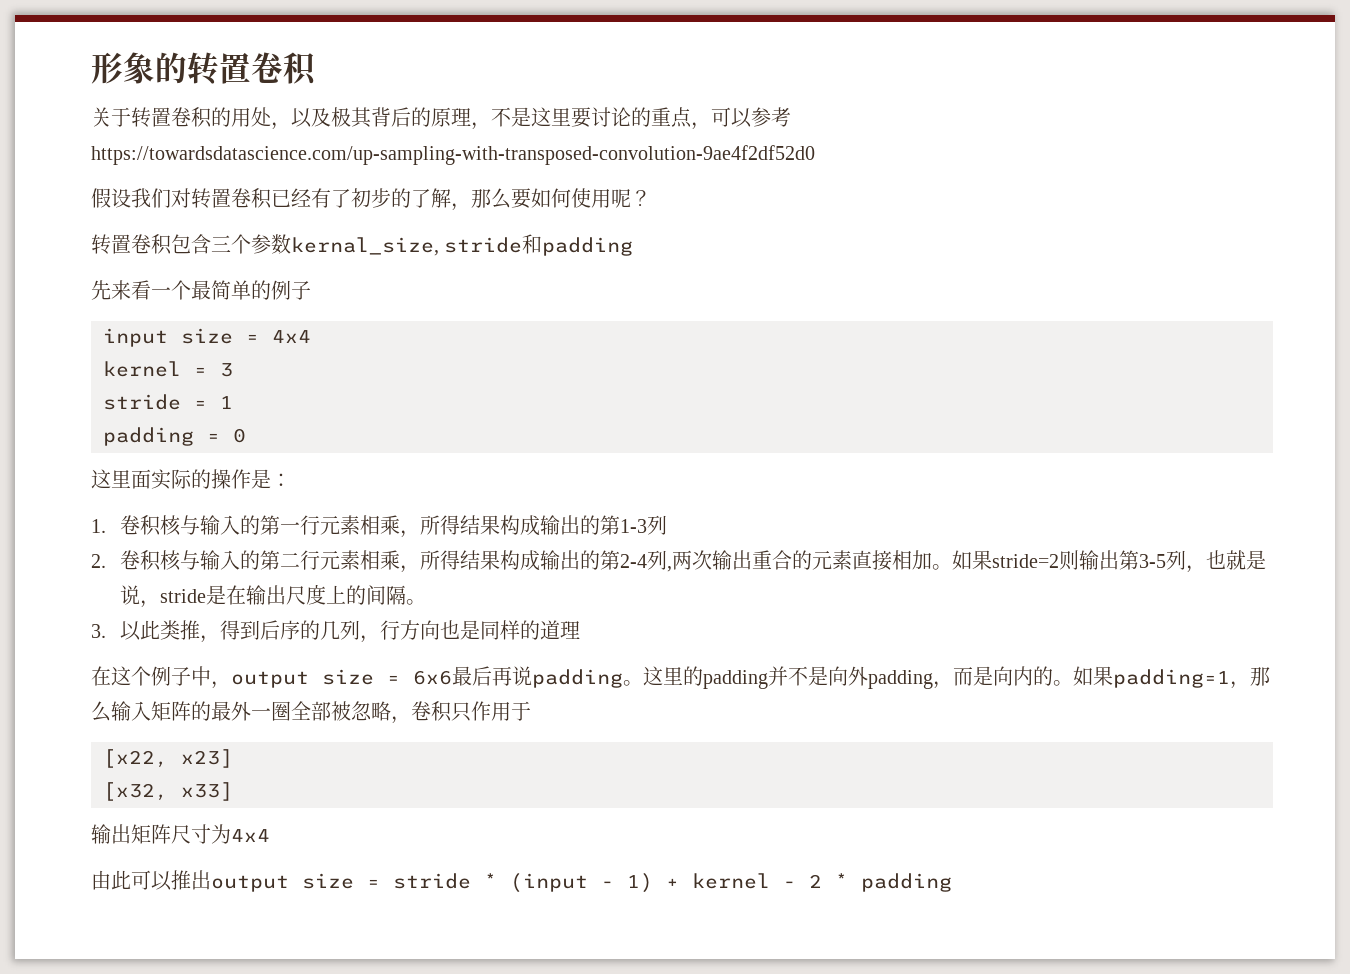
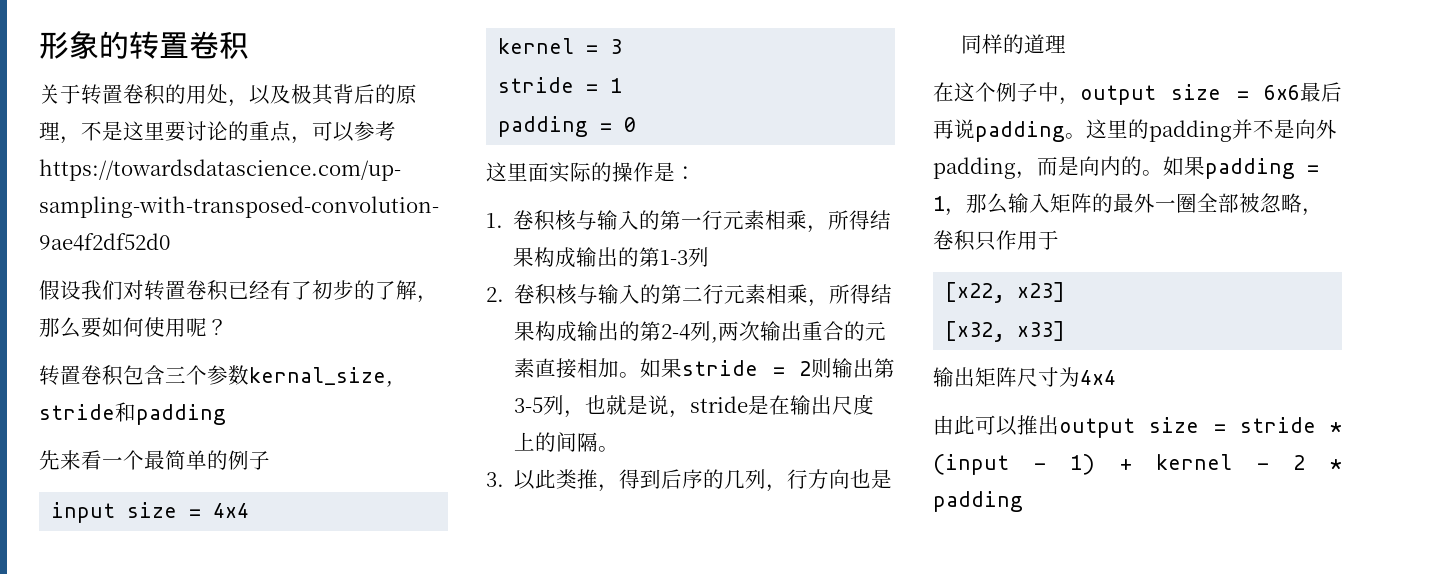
[991,554,1059,568] stride=2 -> [682,360,811,376] stride = 2
[1113,669,1230,688] padding=1 -> [1205,158,1319,179] [933,196,945,211] padding = 1

